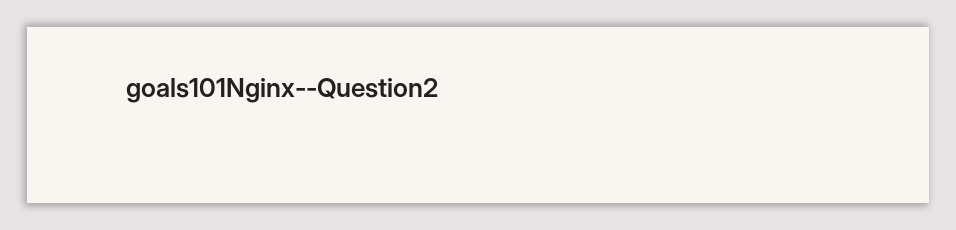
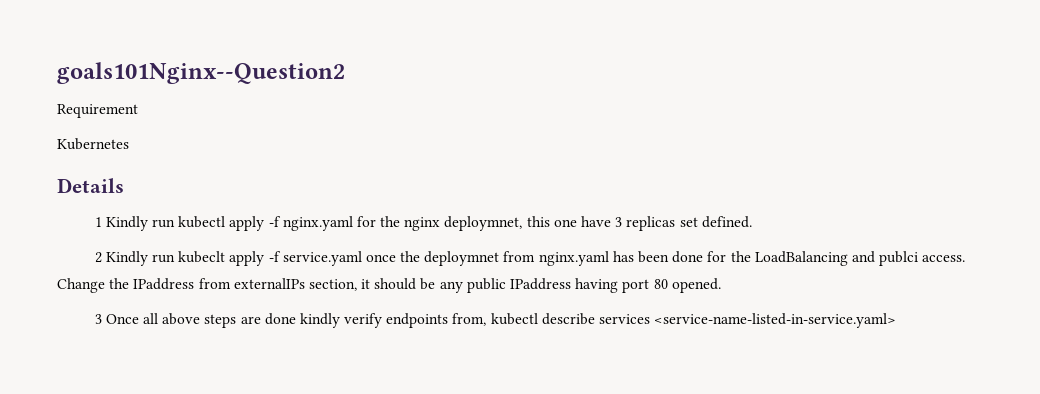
(438, 90) none -> [57,104,138,118] [57,138,129,150] [57,178,124,193] [94,216,752,231] [94,251,966,266] [57,278,721,293] [94,313,897,328] // Requirement // Kubernetes // Details // 1 Kindly run kubectl apply -f nginx.yaml for the nginx deploymnet, this one have 3 replicas set defined. // 2 Kindly run kubeclt apply -f service.yaml once the deploymnet from nginx.yaml has been done for the LoadBalancing and publci access. Change the IPaddress from externalIPs section, it should be any public IPaddress having port 80 opened. // 3 Once all above steps are done kindly verify endpoints from, kubectl describe services <service-name-listed-in-service.yaml>

